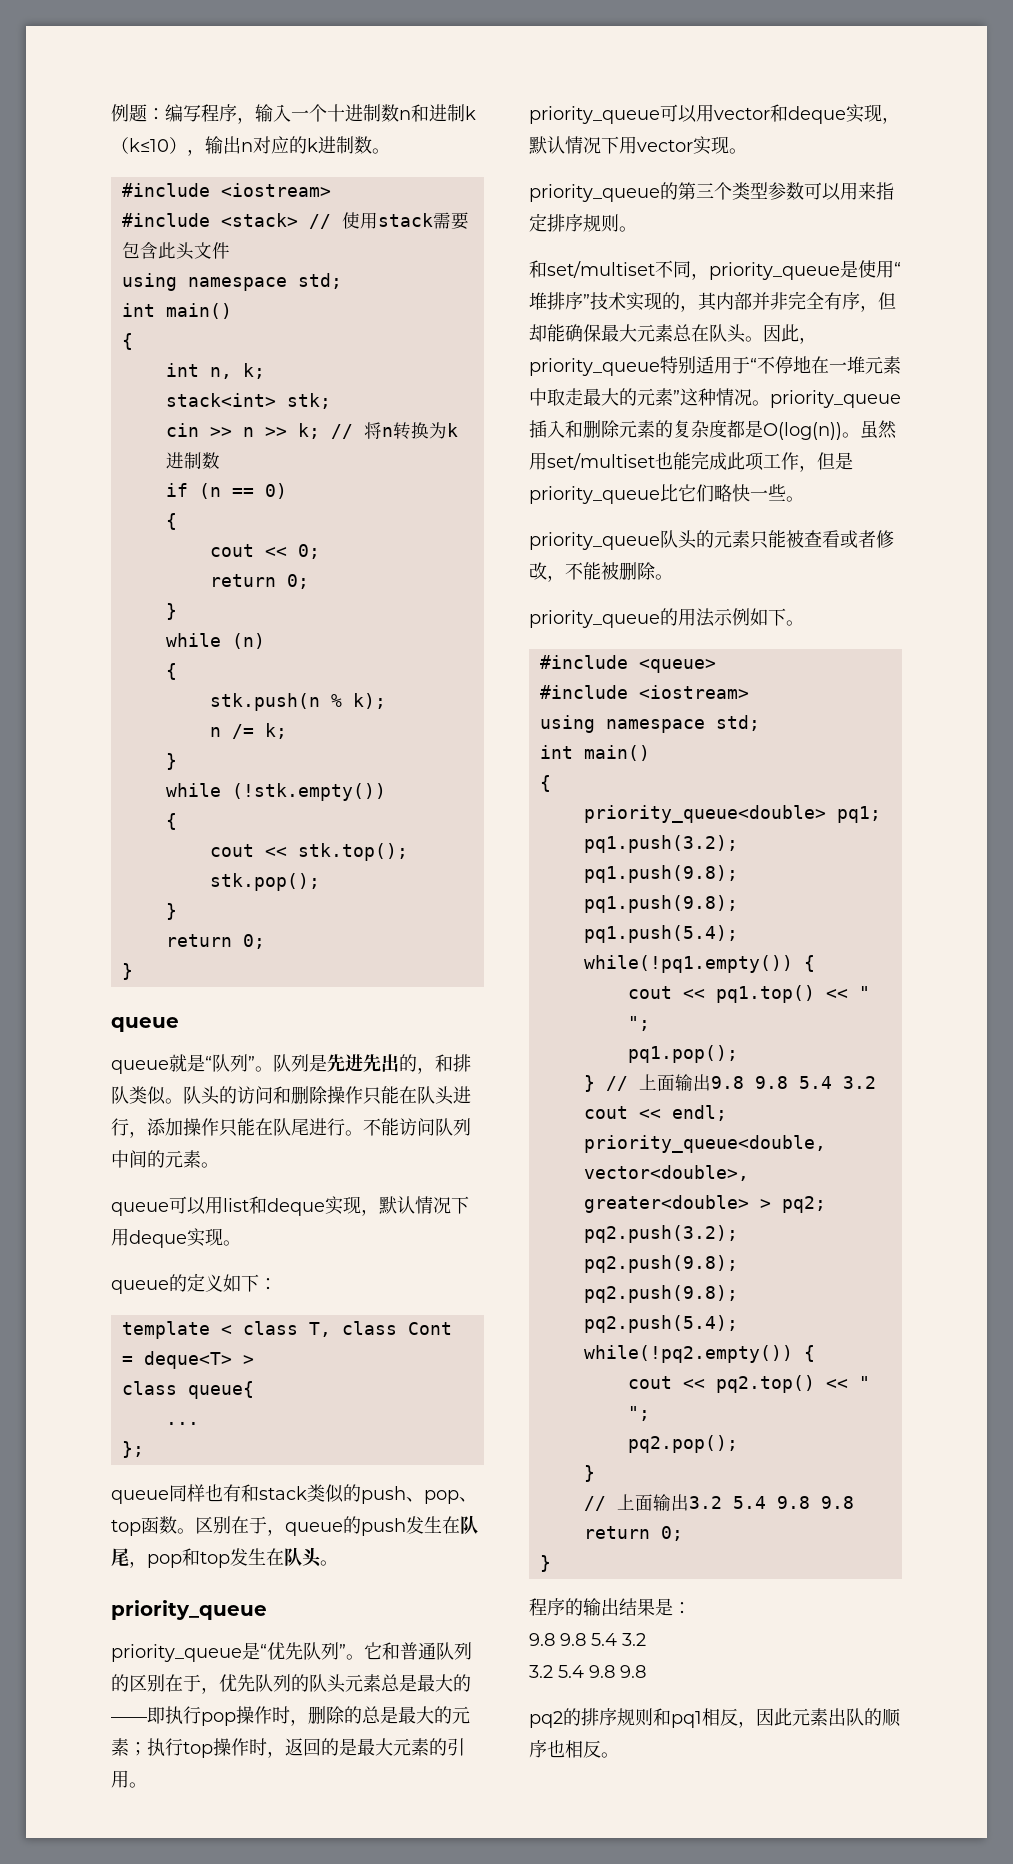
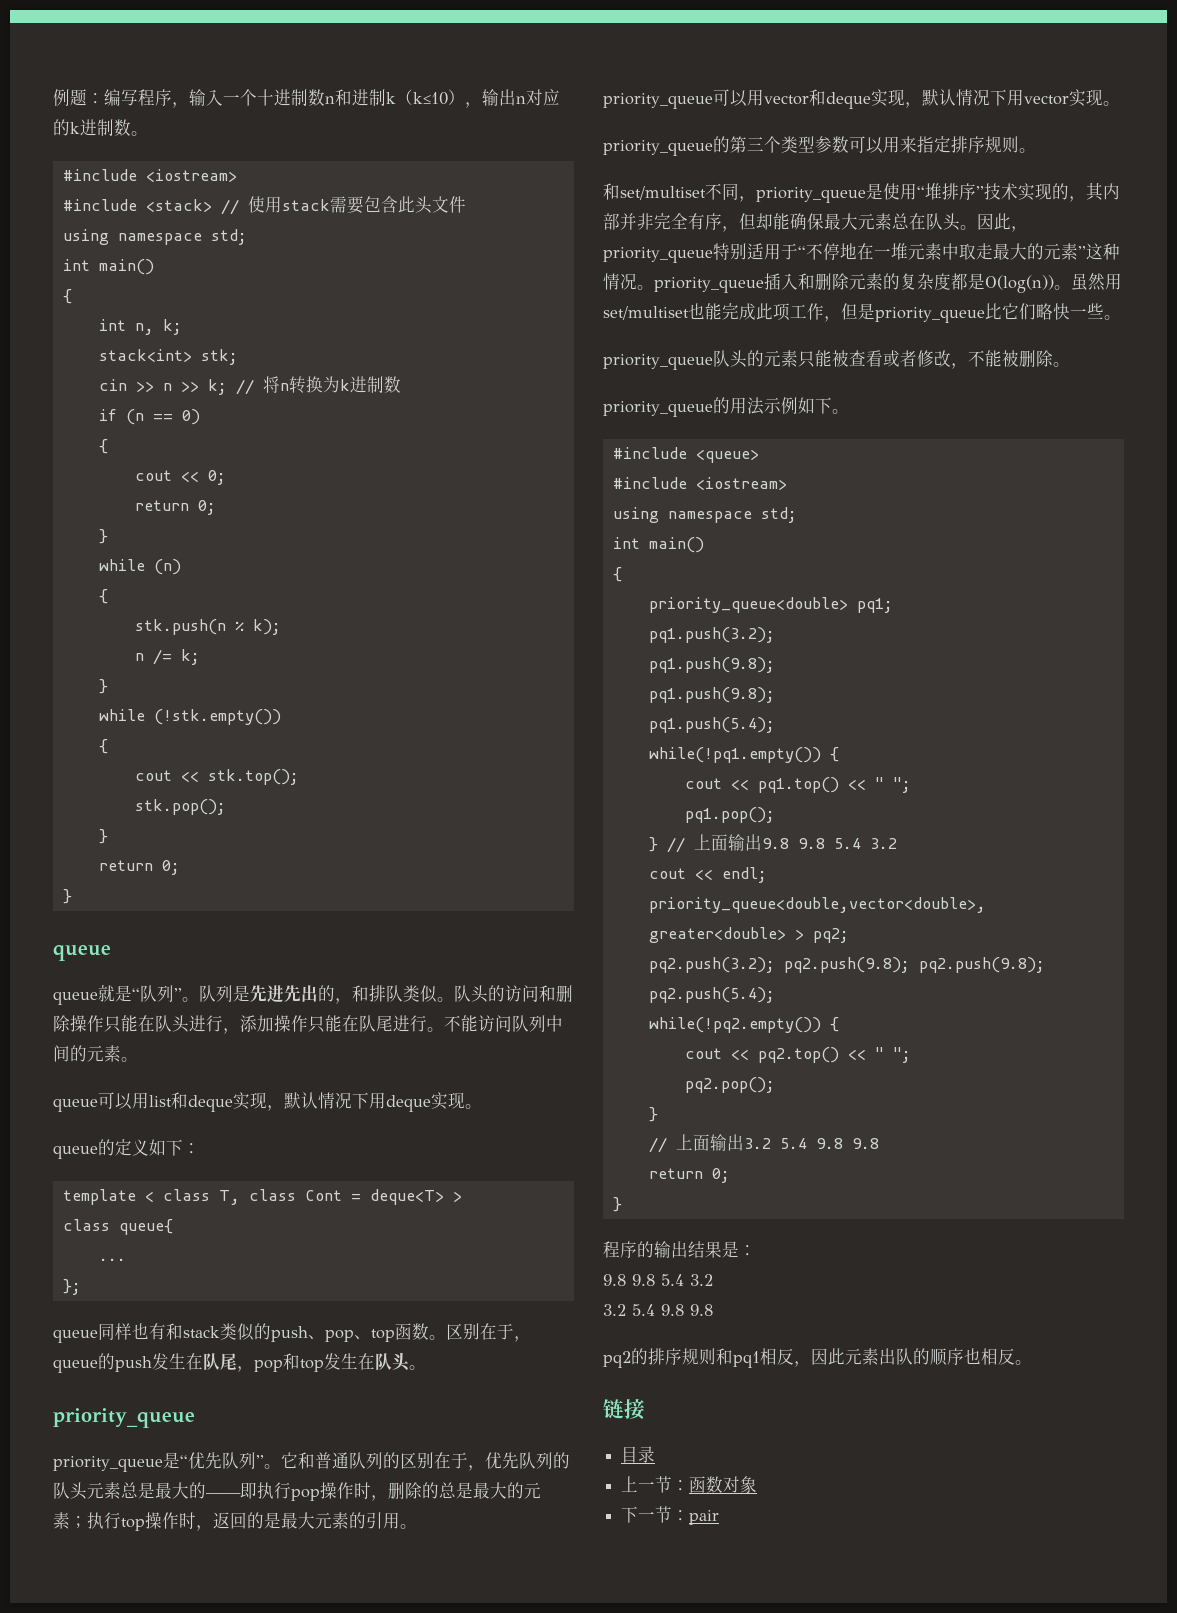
(619, 1755) none -> [603,1399,645,1420] [621,1446,656,1463] [621,1476,758,1493] [621,1506,720,1525] // 链接 // 目录 // 上一节：函数对象 // 下一节：pair

